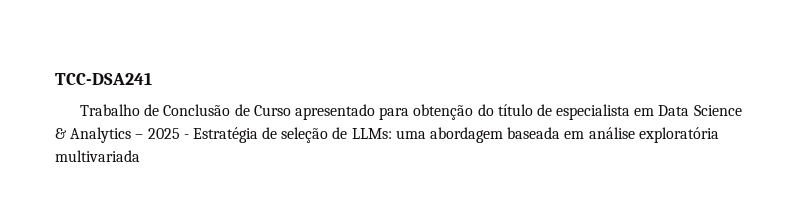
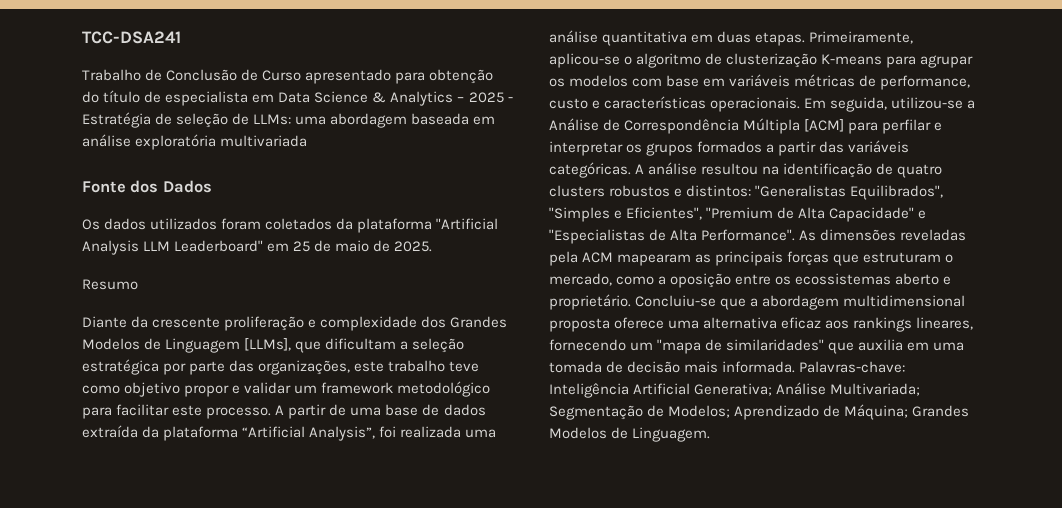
(140, 156) none -> [82,180,212,193] [82,218,499,233] [82,240,433,255] [82,279,138,290] [82,316,508,331] [82,338,465,353] [82,359,480,375] [82,381,491,397] [82,404,486,419] [82,425,497,441] [549,30,914,46] [549,53,974,68] [549,74,971,90] [549,96,976,112] [549,118,943,134] [549,140,910,156] [549,162,943,178] [549,185,944,200] [549,207,927,222] [549,229,967,244] [549,251,954,266] [549,273,952,288] [549,294,966,310] [549,317,974,332] [549,339,965,354] [549,361,906,373] [549,382,921,398] [549,404,970,420] [549,427,711,442] // Fonte dos Dados // Os dados utilizados foram coletados da plataforma "Artificial Analysis LLM Leaderboard" em 25 de maio de 2025. // Resumo // Diante da crescente proliferação e complexidade dos Grandes Modelos de Linguagem [LLMs], que dificultam a seleção estratégica por parte das organizações, este trabalho teve como objetivo propor e validar um framework metodológico para facilitar este processo. A partir de uma base de dados extraída da plataforma “Artificial Analysis”, foi realizada uma análise quantitativa em duas etapas. Primeiramente, aplicou-se o algoritmo de clusterização K-means para agrupar os modelos com base em variáveis métricas de performance, custo e características operacionais. Em seguida, utilizou-se a Análise de Correspondência Múltipla [ACM] para perfilar e interpretar os grupos formados a partir das variáveis categóricas. A análise resultou na identificação de quatro clusters robustos e distintos: "Generalistas Equilibrados", "Simples e Eficientes", "Premium de Alta Capacidade" e "Especialistas de Alta Performance". As dimensões reveladas pela ACM mapearam as principais forças que estruturam o mercado, como a oposição entre os ecossistemas aberto e proprietário. Concluiu-se que a abordagem multidimensional proposta oferece uma alternativa eficaz aos rankings lineares, fornecendo um "mapa de similaridades" que auxilia em uma tomada de decisão mais informada. Palavras-chave: Inteligência Artificial Generativa; Análise Multivariada; Segmentação de Modelos; Aprendizado de Máquina; Grandes Modelos de Linguagem.

